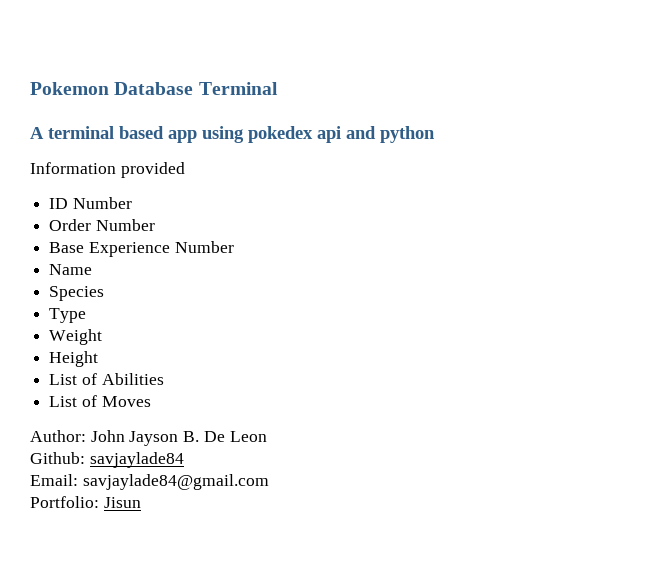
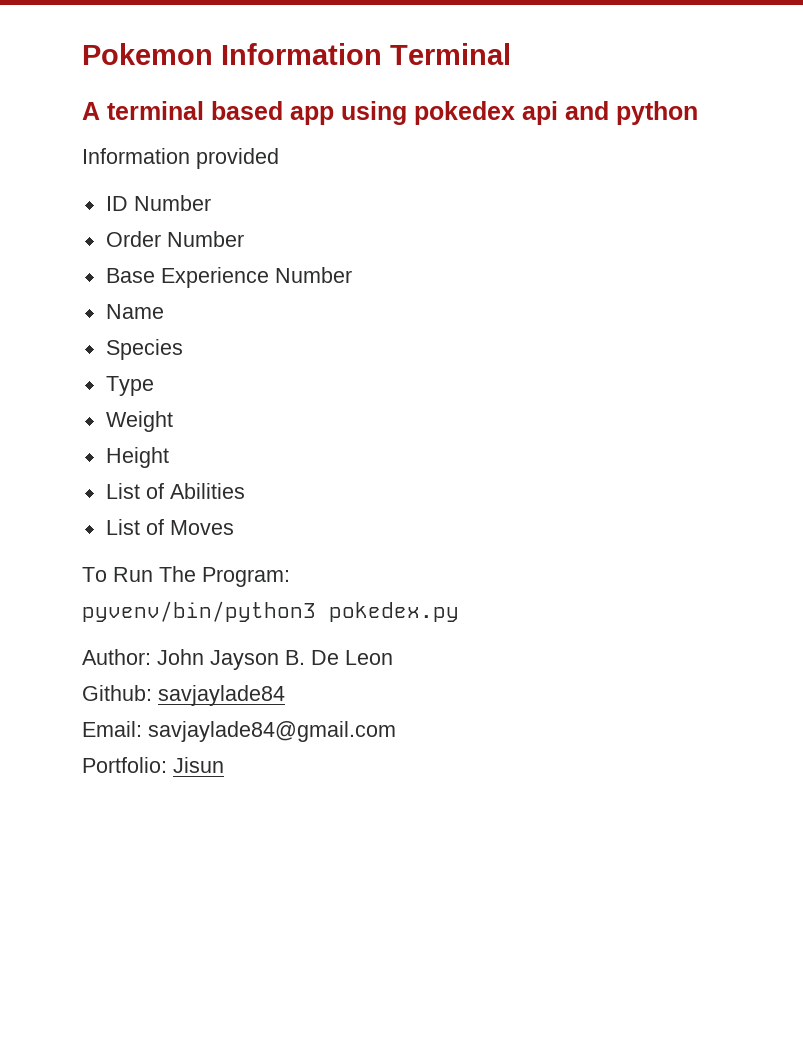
[114,82,194,95] Database -> [221,43,382,65] Information
(151, 401) none -> [82,566,290,587] [82,601,459,622] // To Run The Program: // pyvenv/bin/python3 pokedex.py

